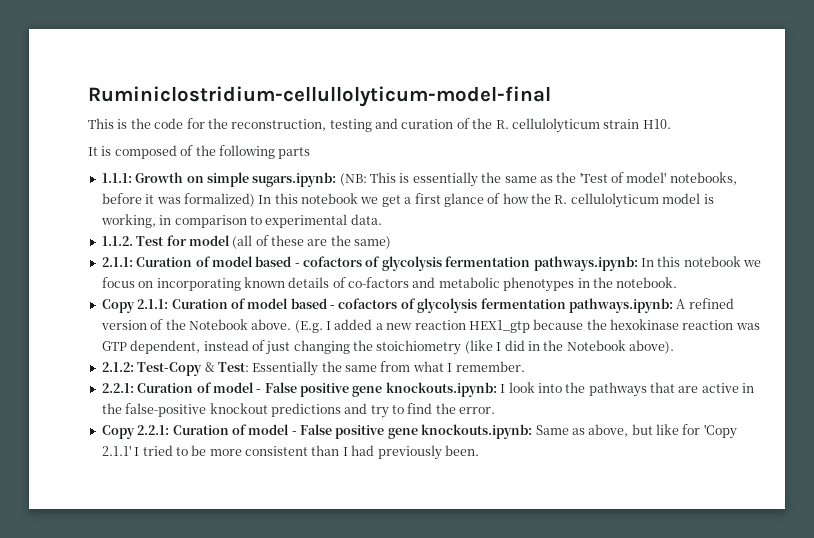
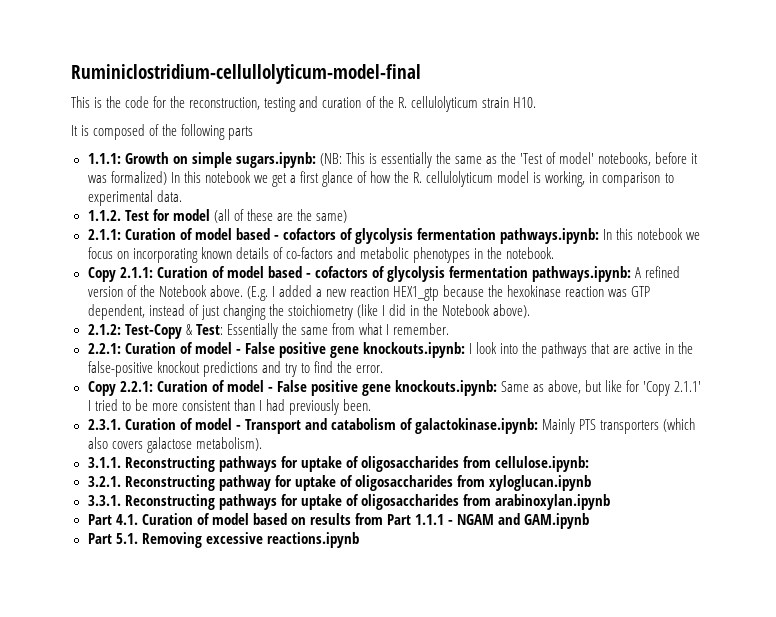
(479, 450) none -> [87,418,696,434] [87,437,262,453] [87,456,589,472] [87,475,591,491] [87,494,610,510] [87,513,590,529] [87,532,359,548] // 2.3.1. Curation of model - Transport and catabolism of galactokinase.ipynb: Mainly PTS transporters (which also covers galactose metabolism). // 3.1.1. Reconstructing pathways for uptake of oligosaccharides from cellulose.ipynb: // 3.2.1. Reconstructing pathway for uptake of oligosaccharides from xyloglucan.ipynb // 3.3.1. Reconstructing pathways for uptake of oligosaccharides from arabinoxylan.ipynb // Part 4.1. Curation of model based on results from Part 1.1.1 - NGAM and GAM.ipynb // Part 5.1. Removing excessive reactions.ipynb

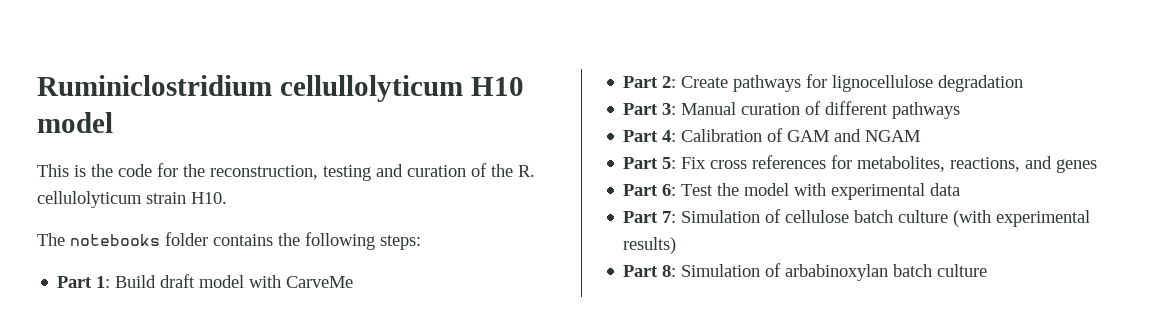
[71,64,421,84] Ruminiclostridium-cellullolyticum-model-final -> [37,75,524,102] [37,112,113,133] Ruminiclostridium cellullolyticum H10 model
[71,124,254,140] [87,152,699,168] [87,171,674,187] [87,190,182,206] [87,209,347,223] [87,228,701,244] [87,247,555,263] [87,266,681,282] [87,285,651,301] [87,304,531,320] [87,323,450,339] [87,342,694,358] [87,361,383,377] [87,380,702,396] [87,399,372,415] [87,418,696,434] [87,437,262,453] [87,456,589,472] [87,475,591,491] [87,494,610,510] [87,513,590,529] [87,532,359,548] It is composed of the following parts // 1.1.1: Growth on simple sugars.ipynb: (NB: This is essentially the same as the 'Test of model' notebooks, before it was formalized) In this notebook we get a first glance of how the R. cellulolyticum model is working, in comparison to experimental data. // 1.1.2. Test for model (all of these are the same) // 2.1.1: Curation of model based - cofactors of glycolysis fermentation pathways.ipynb: In this notebook we focus on incorporating known details of co-factors and metabolic phenotypes in the notebook. // Copy 2.1.1: Curation of model based - cofactors of glycolysis fermentation pathways.ipynb: A refined version of the Notebook above. (E.g. I added a new reaction HEX1_gtp because the hexokinase reaction was GTP dependent, instead of just changing the stoichiometry (like I did in the Notebook above). // 2.1.2: Test-Copy & Test: Essentially the same from what I remember. // 2.2.1: Curation of model - False positive gene knockouts.ipynb: I look into the pathways that are active in the false-positive knockout predictions and try to find the error. // Copy 2.2.1: Curation of model - False positive gene knockouts.ipynb: Same as above, but like for 'Copy 2.1.1' I tried to be more consistent than I had previously been. // 2.3.1. Curation of model - Transport and catabolism of galactokinase.ipynb: Mainly PTS transporters (which also covers galactose metabolism). // 3.1.1. Reconstructing pathways for uptake of oligosaccharides from cellulose.ipynb: // 3.2.1. Reconstructing pathway for uptake of oligosaccharides from xyloglucan.ipynb // 3.3.1. Reconstructing pathways for uptake of oligosaccharides from arabinoxylan.ipynb // Part 4.1. Curation of model based on results from Part 1.1.1 - NGAM and GAM.ipynb // Part 5.1. Removing excessive reactions.ipynb -> [37,232,421,250] [57,274,354,288] [623,74,1024,92] [623,101,961,119] [623,128,921,142] [623,155,1098,173] [623,183,961,200] [623,209,1091,227] [623,237,677,254] [623,263,988,281] The notebooks folder contains the following steps: // Part 1: Build draft model with CarveMe // Part 2: Create pathways for lignocellulose degradation // Part 3: Manual curation of different pathways // Part 4: Calibration of GAM and NGAM // Part 5: Fix cross references for metabolites, reactions, and genes // Part 6: Test the model with experimental data // Part 7: Simulation of cellulose batch culture (with experimental results) // Part 8: Simulation of arbabinoxylan batch culture

